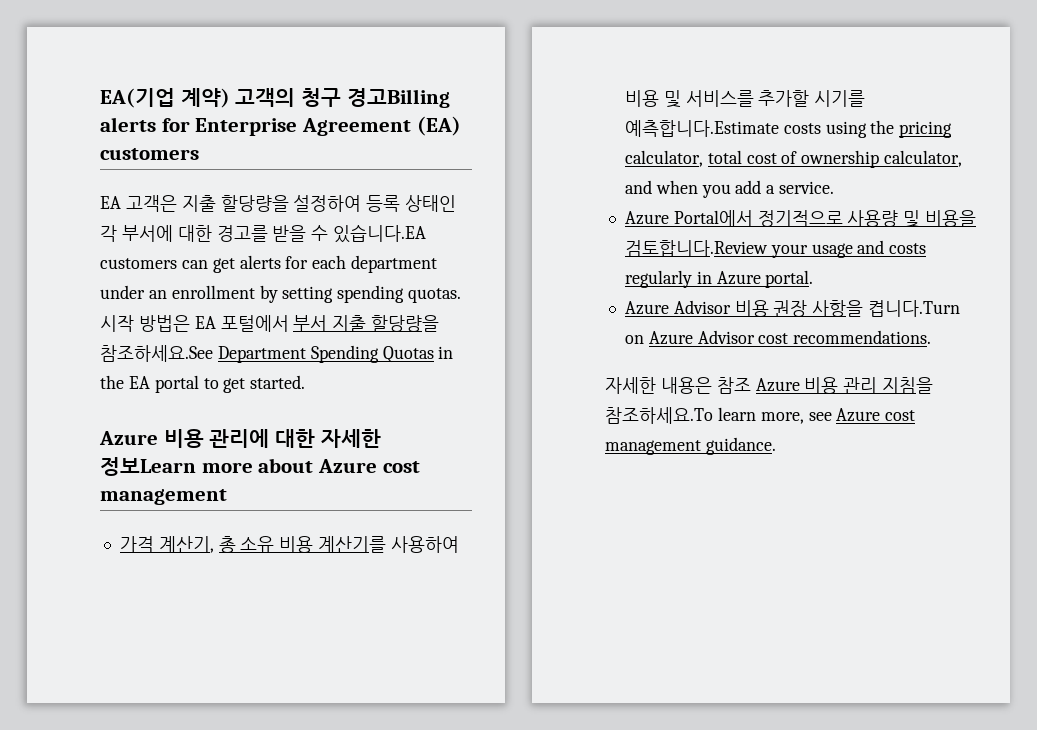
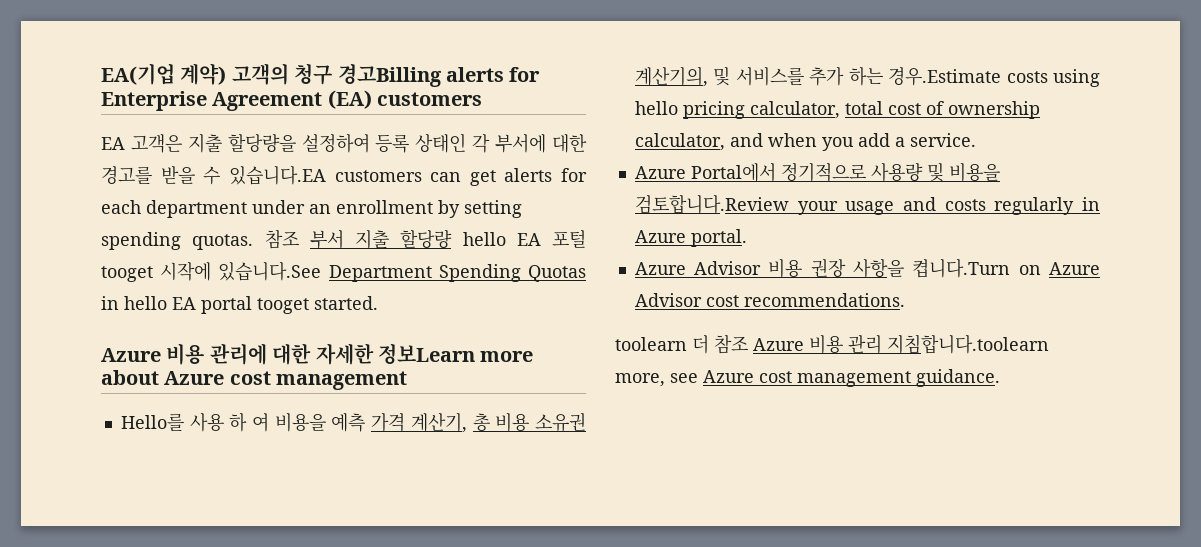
[100,315,440,332] [100,345,213,362] 시작 방법은 EA 포털에서 부서 지출 할당량을 참조하세요.See -> [264,229,586,249] [101,261,322,282] 참조 부서 지출 할당량 hello EA 포털 tooget 시작에 있습니다.See
[100,375,124,389] the -> [124,296,167,310] hello
[203,378,246,393] to get -> [257,298,309,314] tooget
[119,536,459,553] [624,90,866,108] [624,120,779,137] 가격 계산기, 총 소유 비용 계산기를 사용하여 비용 및 서비스를 추가할 시기를 예측합니다.Estimate -> [120,413,587,433] [634,66,1002,87] Hello를 사용 하 여 비용을 예측 가격 계산기, 총 비용 소유권 계산기의, 및 서비스를 추가 하는 경우.Estimate
[870,120,895,134] the -> [634,101,678,115] hello
[605,377,712,394] 자세한 내용은 -> [615,335,709,354] toolearn 더
[882,377,934,394] [605,407,756,424] 지침을 참조하세요.To learn -> [887,334,1049,354] 지침합니다.toolearn

